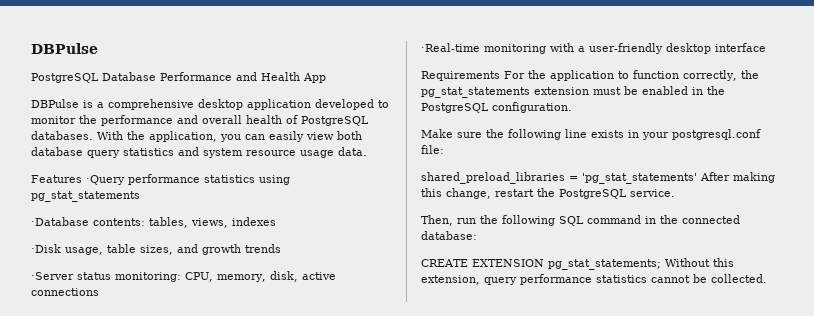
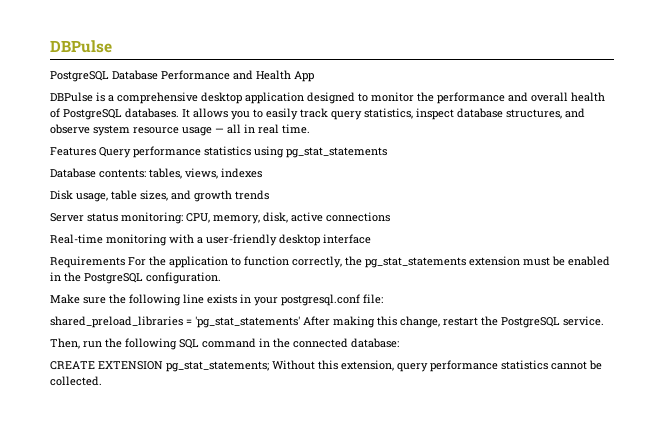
[315,99,374,110] developed -> [307,92,355,104] designed
[97,131,362,142] [31,147,367,158] With the application, you can easily view both database query statistics and system resource usage data. -> [182,108,585,120] [50,124,310,136] It allows you to easily track query statistics, inspect database structures, and observe system resource usage — all in real time.
[86,175,125,185] ·Query -> [99,147,131,158] Query
[31,217,89,226] ·Database -> [50,168,96,178] Database
[31,244,61,253] ·Disk -> [50,190,73,200] Disk
[31,272,74,280] ·Server -> [50,213,84,222] Server
[421,43,480,52] ·Real-time -> [50,234,103,244] Real-time

